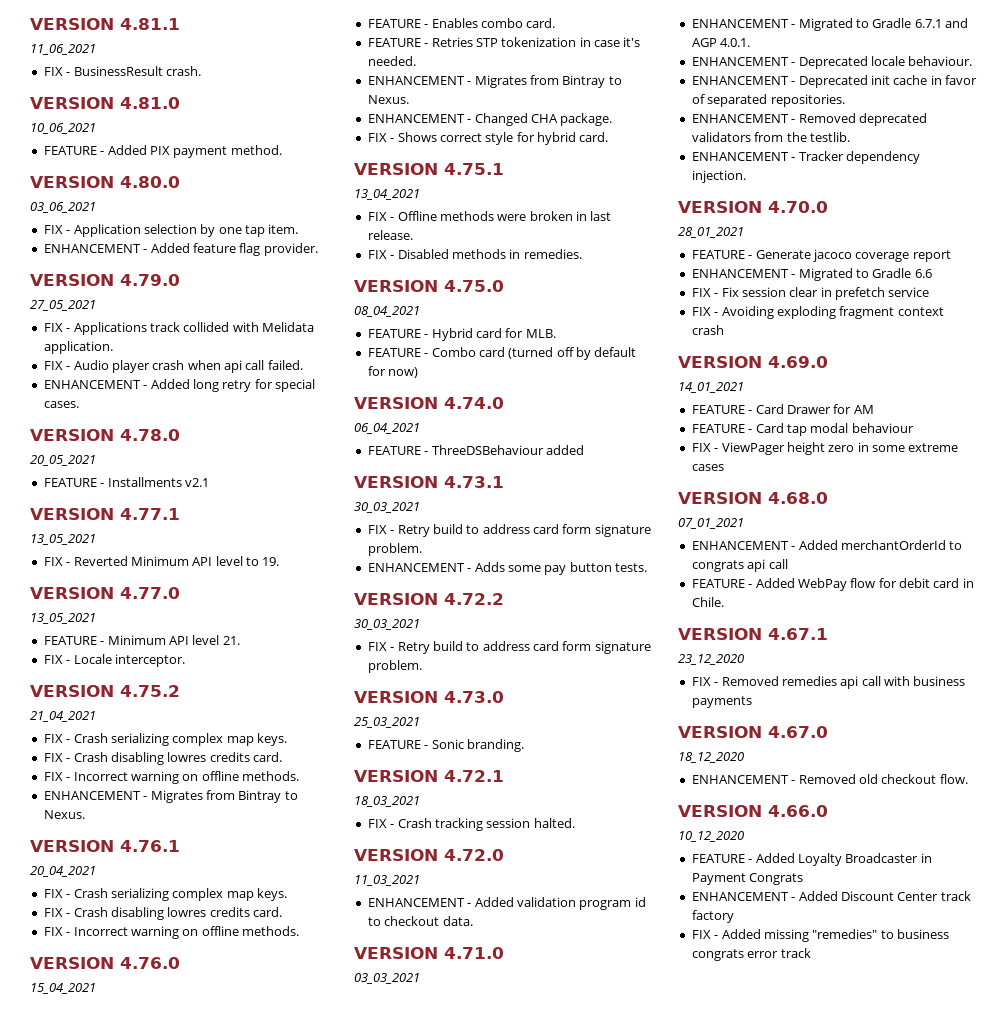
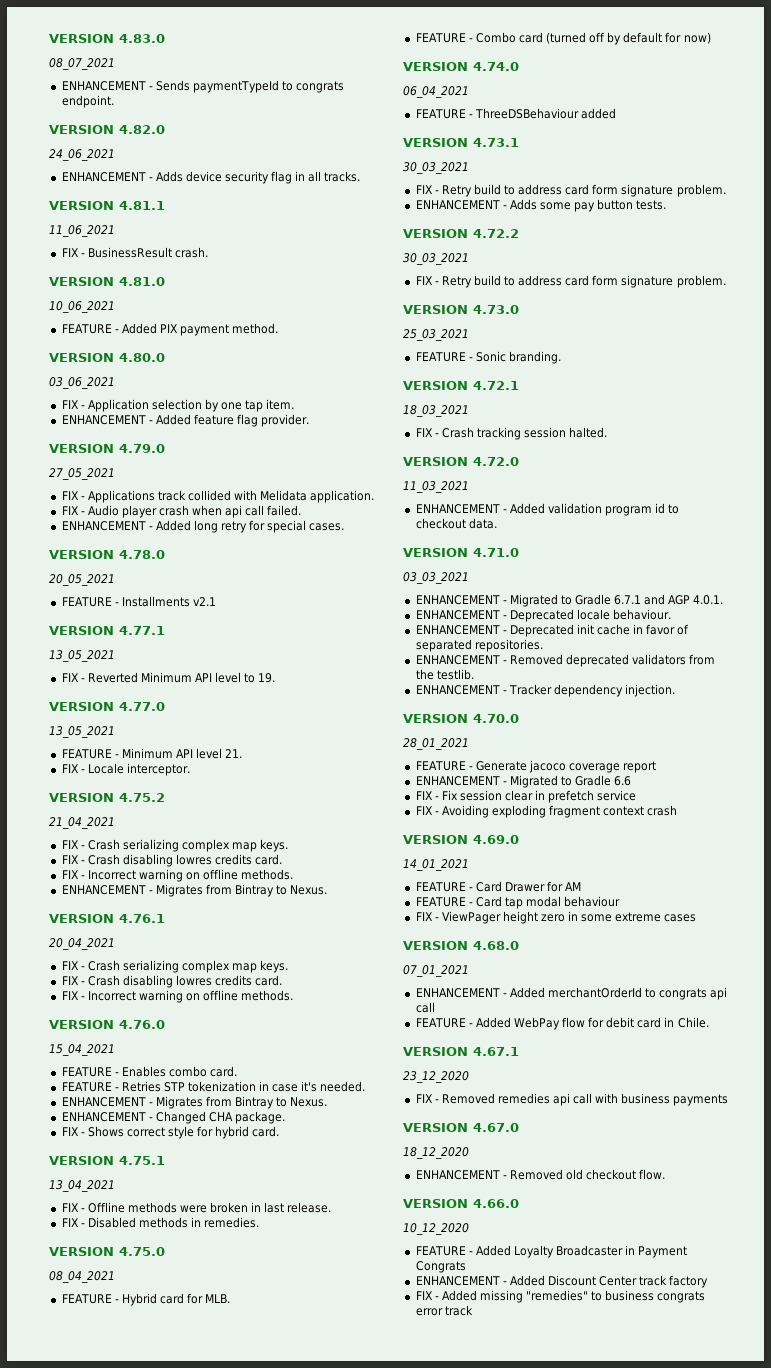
[30,18,114,30] VERSION -> [49,34,165,43] [49,58,115,70] [61,80,345,93] [61,95,114,108] [49,125,165,134] [49,149,115,161] [61,171,361,184] [49,201,114,210] VERSION 4.83.0 // 08_07_2021 // ENHANCEMENT - Sends paymentTypeId to congrats endpoint. // VERSION 4.82.0 // 24_06_2021 // ENHANCEMENT - Adds device security flag in all tracks. // VERSION

